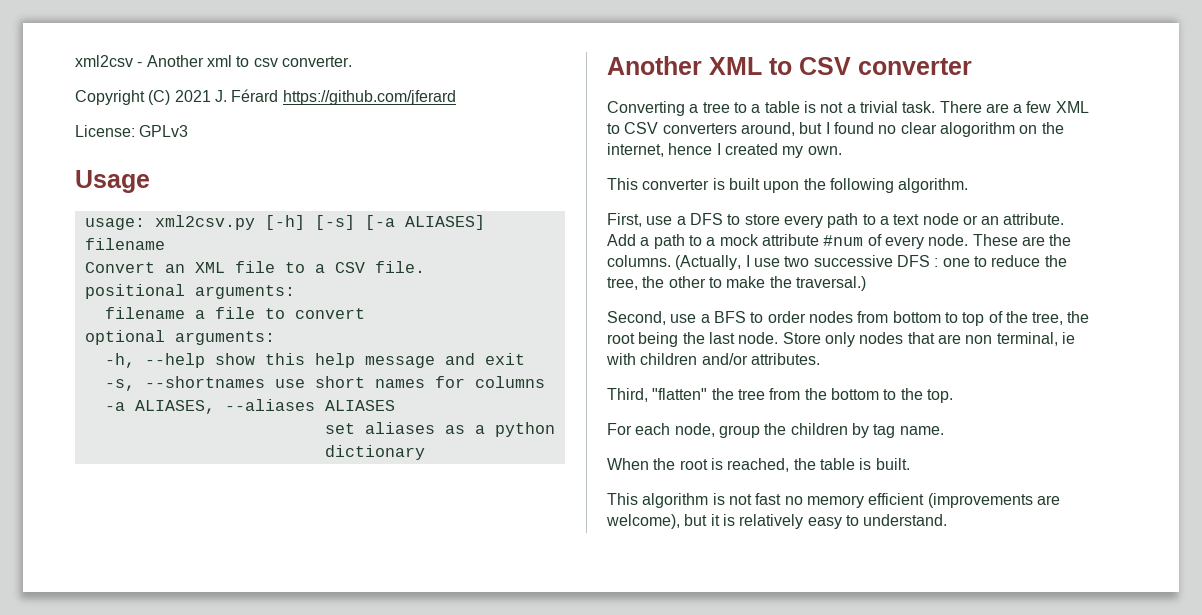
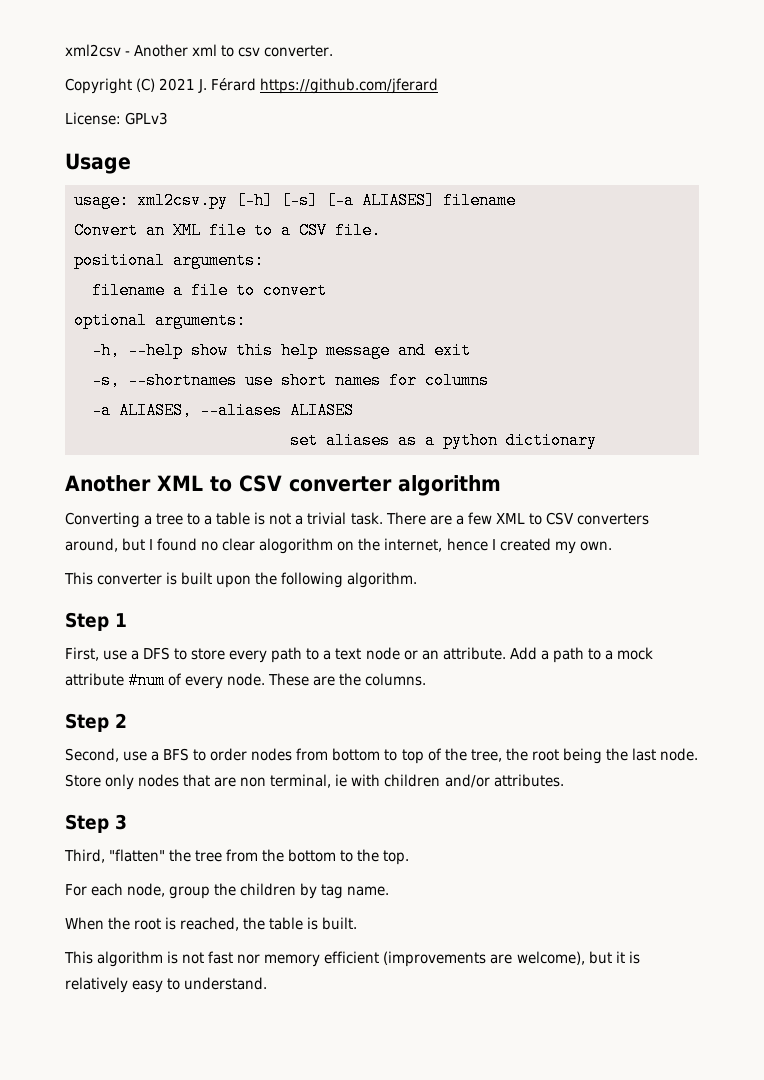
(972, 66) none -> [398,475,501,496] algorithm
(969, 185) none -> [65,612,127,631] // Step 1
[675,255,1067,270] [607,276,866,291] (Actually, I use two successive DFS : one to reduce the tree, the other to make the traversal.) -> [65,713,127,732] // Step 2
(820, 359) none -> [65,814,127,833] // Step 3
[784,496,803,505] no -> [237,954,261,964] nor

